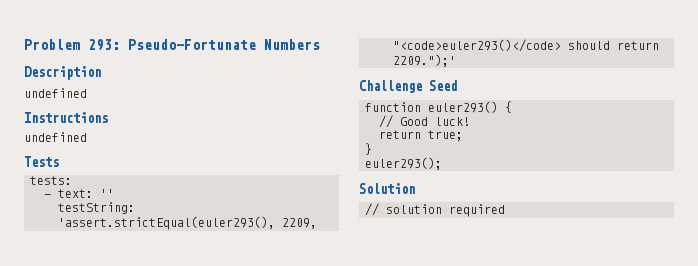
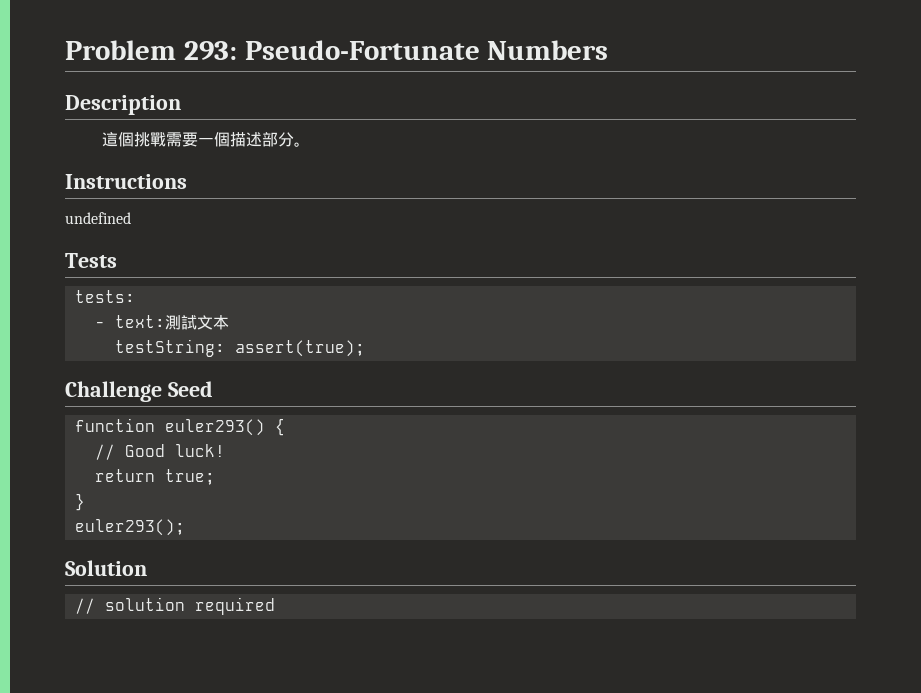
[24,88,87,98] undefined -> [101,131,310,147] 這個挑戰需要一個描述部分。
[100,189,114,198] '' -> [164,315,229,330] 測試文本
[58,216,317,230] [393,39,659,52] [393,54,456,67] 'assert.strictEqual(euler293(), 2209, "<code>euler293()</code> should return 2209.");' -> [234,340,365,357] assert(true);

